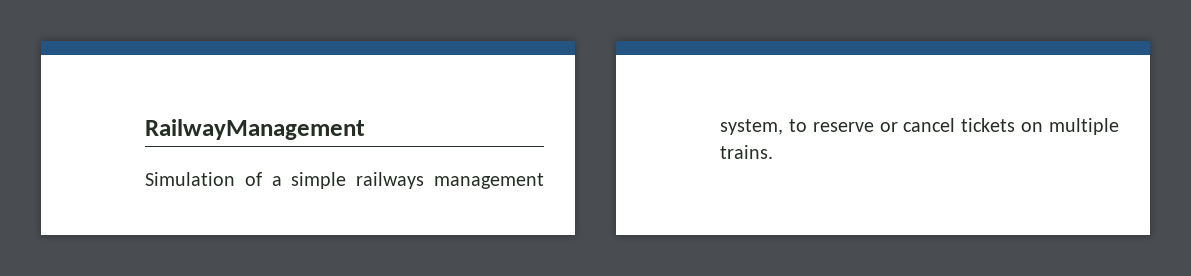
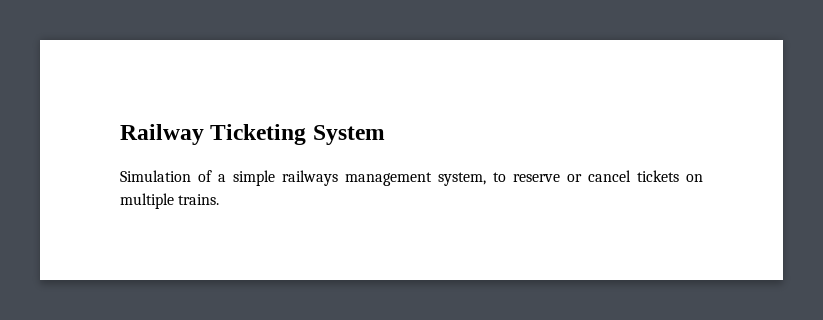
[145,119,365,140] RailwayManagement -> [120,124,385,145] Railway Ticketing System

